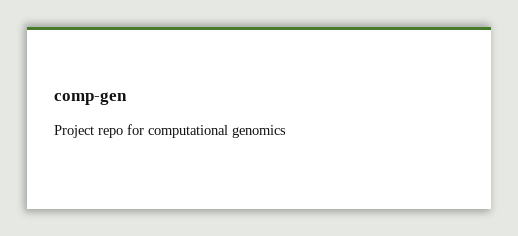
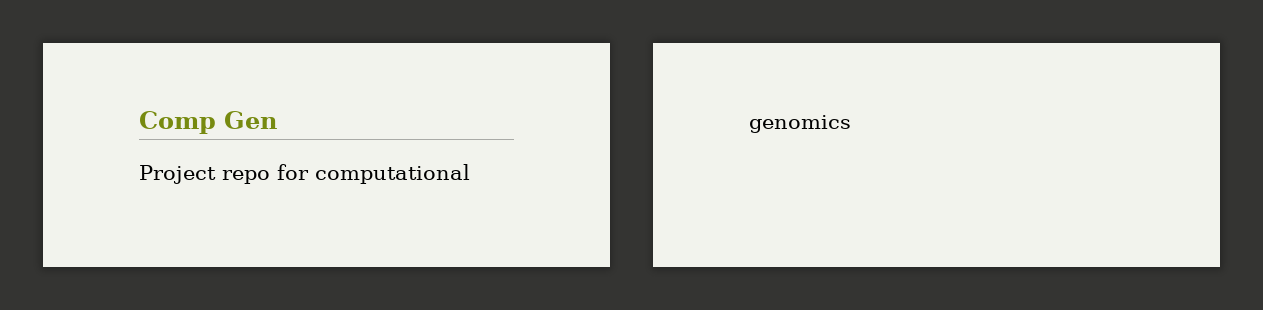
[54,92,127,105] comp-gen -> [139,111,277,134] Comp Gen

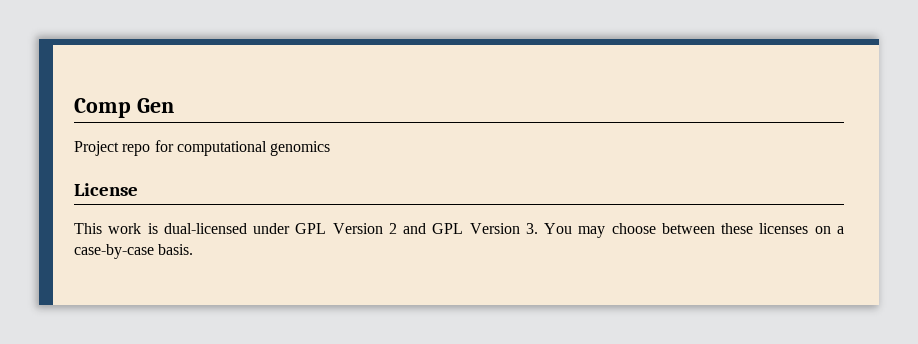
(851, 124) none -> [74,183,138,196] [74,223,844,238] [74,244,194,259] // License // This work is dual-licensed under GPL Version 2 and GPL Version 3. You may choose between these licenses on a case-by-case basis.

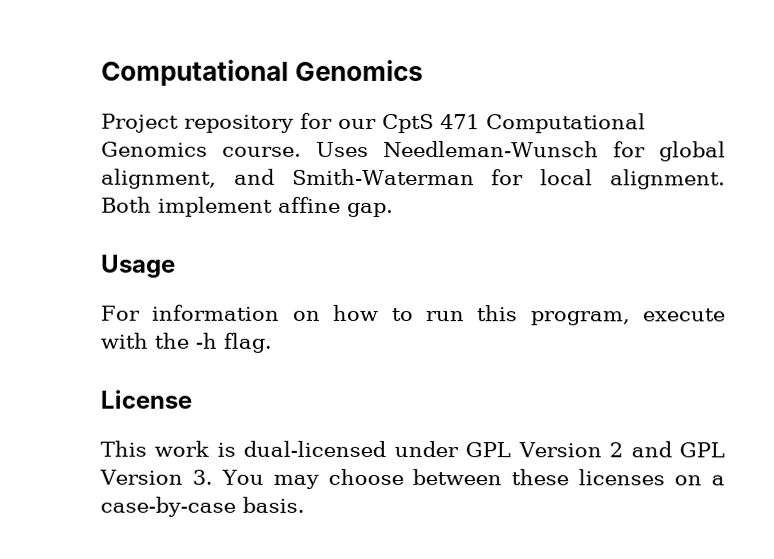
[74,98,174,118] Comp Gen -> [101,59,425,87] Computational Genomics
[122,140,331,156] repo for computational genomics -> [184,112,646,134] [101,140,727,162] [101,168,726,190] [101,196,394,218] [101,254,176,278] [100,304,725,326] [100,332,272,353] repository for our CptS 471 Computational Genomics course. Uses Needleman-Wunsch for global alignment, and Smith-Waterman for local alignment. Both implement affine gap. // Usage // For information on how to run this program, execute with the -h flag.

